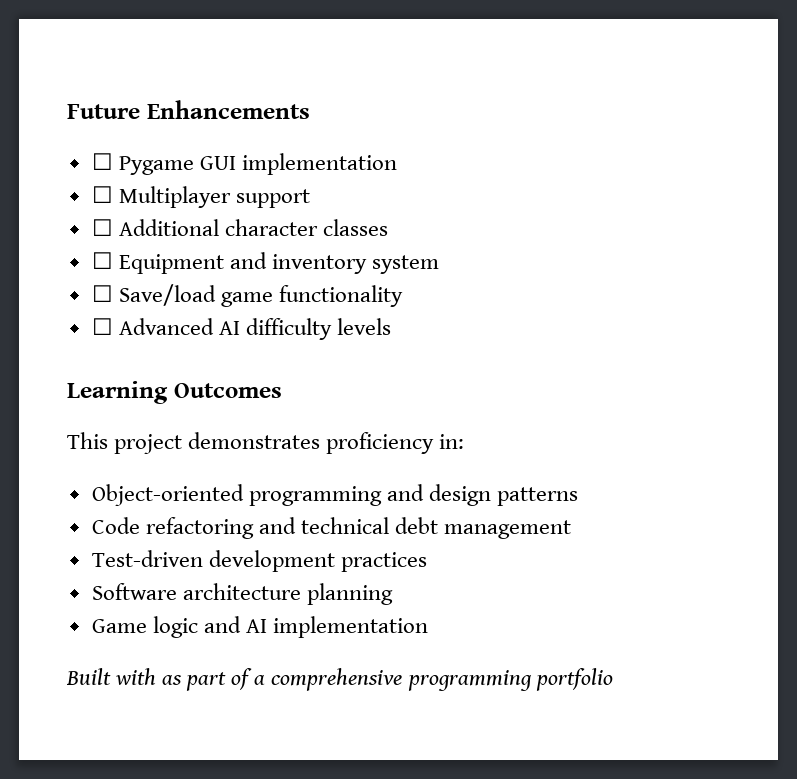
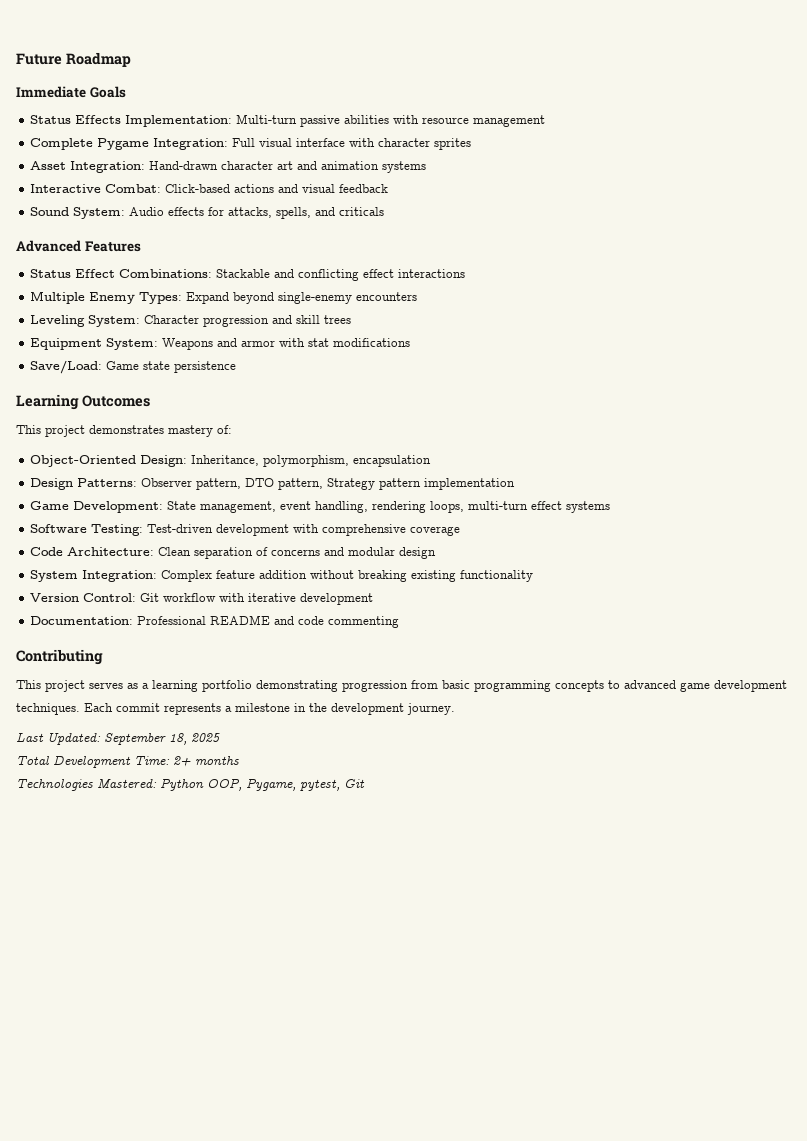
[146,100,310,119] [91,153,397,175] [91,186,310,208] [91,219,388,236] [91,252,440,274] [91,284,403,307] [91,318,392,340] Enhancements // ☐ Pygame GUI implementation // ☐ Multiplayer support // ☐ Additional character classes // ☐ Equipment and inventory system // ☐ Save/load game functionality // ☐ Advanced AI difficulty levels -> [66,52,131,67] [16,86,126,98] [30,114,546,127] [30,138,472,150] [30,161,427,173] [30,184,389,193] [30,207,385,219] [16,240,141,252] [30,269,466,281] [30,291,418,304] [30,315,352,327] [30,338,411,350] [30,360,237,374] Roadmap // Immediate Goals // Status Effects Implementation: Multi-turn passive abilities with resource management // Complete Pygame Integration: Full visual interface with character sprites // Asset Integration: Hand-drawn character art and animation systems // Interactive Combat: Click-based actions and visual feedback // Sound System: Audio effects for attacks, spells, and criticals // Advanced Features // Status Effect Combinations: Stackable and conflicting effect interactions // Multiple Enemy Types: Expand beyond single-enemy encounters // Leveling System: Character progression and skill trees // Equipment System: Weapons and armor with stat modifications // Save/Load: Game state persistence
[326,432,465,454] [91,484,579,506] [91,517,572,539] [91,550,427,572] [91,583,393,605] [91,616,429,638] [66,668,613,691] proficiency in: // Object-oriented programming and design patterns // Code refactoring and technical debt management // Test-driven development practices // Software architecture planning // Game logic and AI implementation // Built with as part of a comprehensive programming portfolio -> [168,425,232,437] [30,455,432,467] [30,478,516,490] [30,501,611,513] [30,524,461,536] [30,547,437,559] [30,570,534,582] [30,593,374,605] [30,615,400,628] [16,649,103,665] [16,680,787,692] [16,703,455,715] [16,732,220,745] [16,755,239,768] [16,778,365,791] mastery of: // Object-Oriented Design: Inheritance, polymorphism, encapsulation // Design Patterns: Observer pattern, DTO pattern, Strategy pattern implementation // Game Development: State management, event handling, rendering loops, multi-turn effect systems // Software Testing: Test-driven development with comprehensive coverage // Code Architecture: Clean separation of concerns and modular design // System Integration: Complex feature addition without breaking existing functionality // Version Control: Git workflow with iterative development // Documentation: Professional README and code commenting // Contributing // This project serves as a learning portfolio demonstrating progression from basic programming concepts to advanced game development techniques. Each commit represents a milestone in the development journey. // Last Updated: September 18, 2025 // Total Development Time: 2+ months // Technologies Mastered: Python OOP, Pygame, pytest, Git

